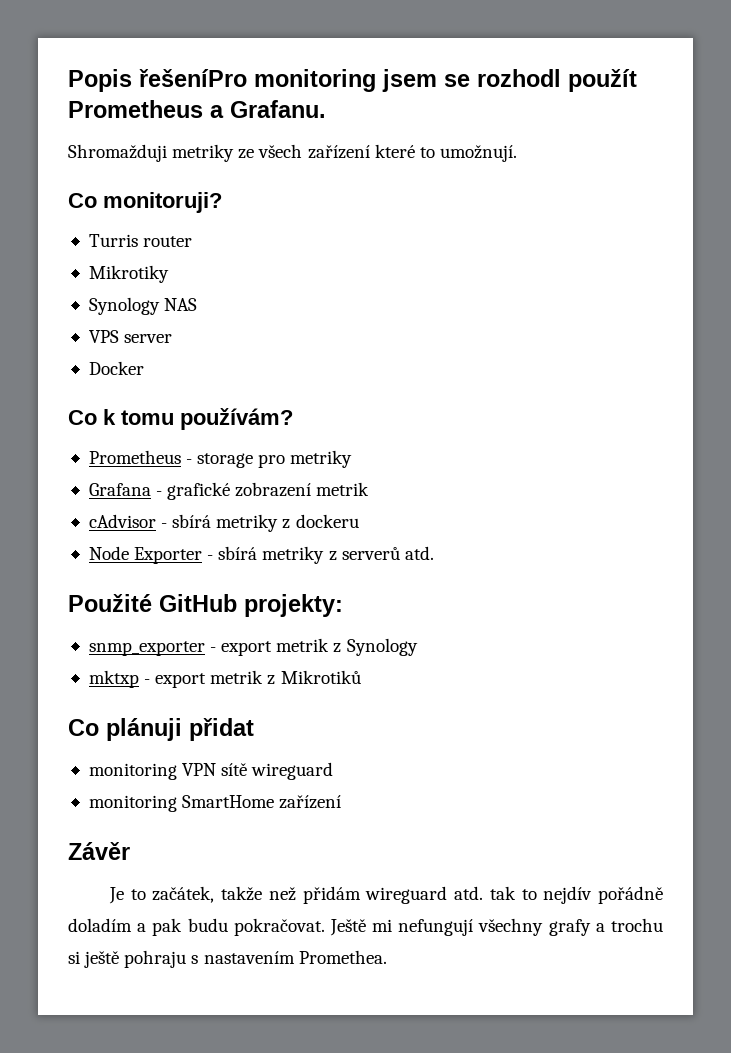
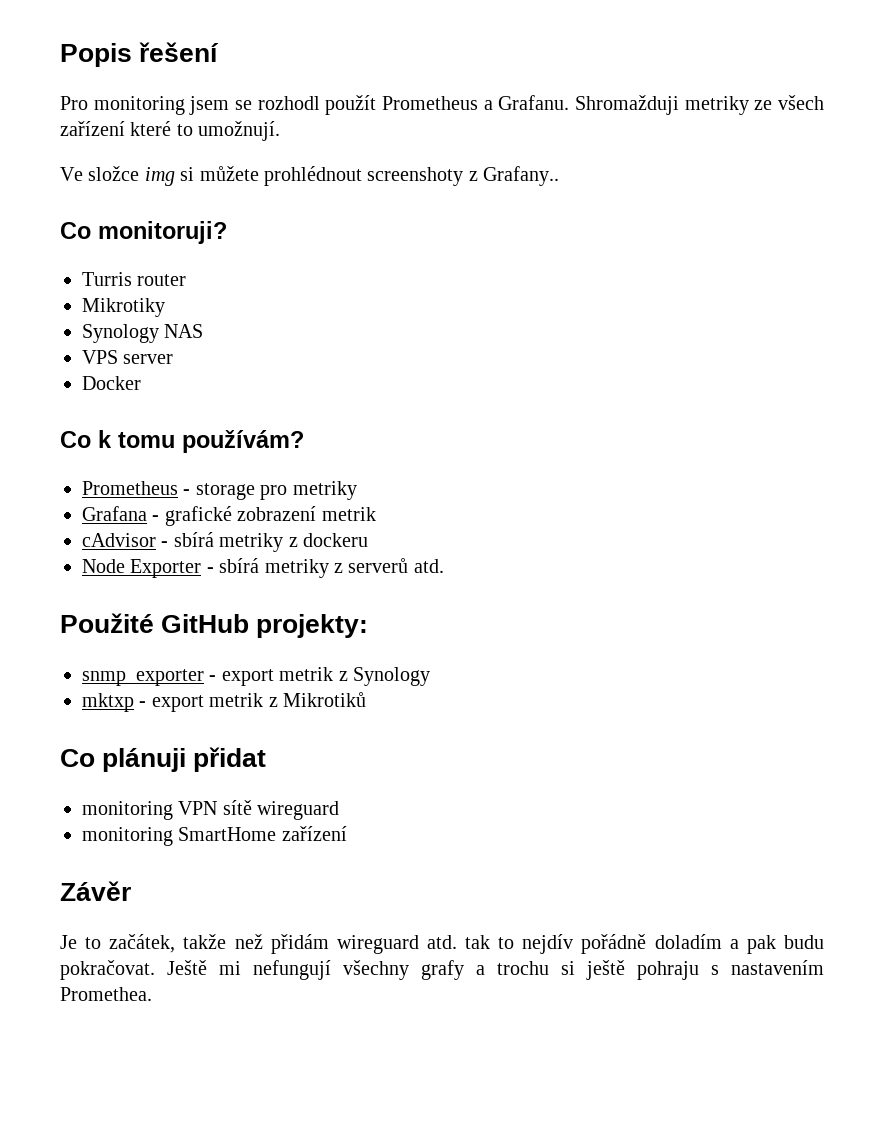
[139,69,247,87] řešeníPro -> [139,42,220,62] [60,96,88,110] řešení // Pro
(326, 109) // -> (570, 102) none
(517, 153) none -> [60,166,560,186] // Ve složce img si můžete prohlédnout screenshoty z Grafany..

